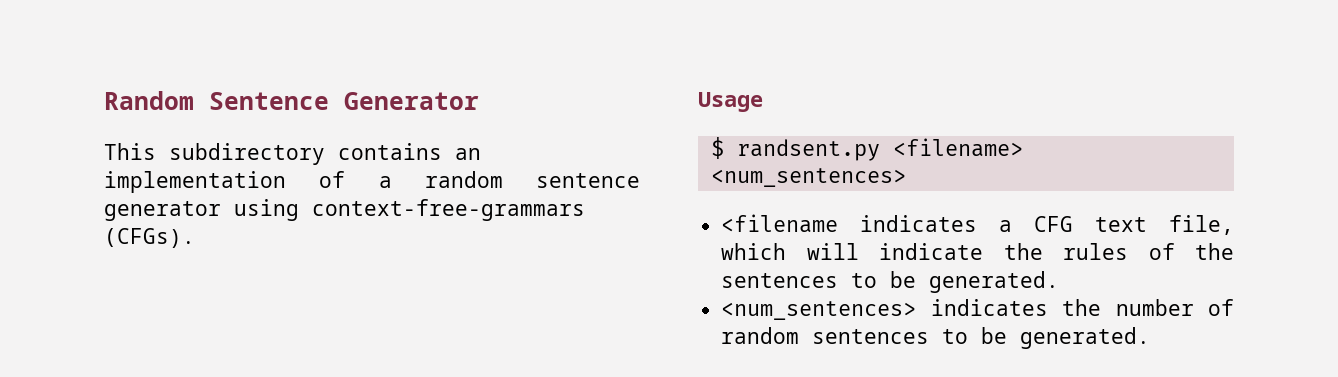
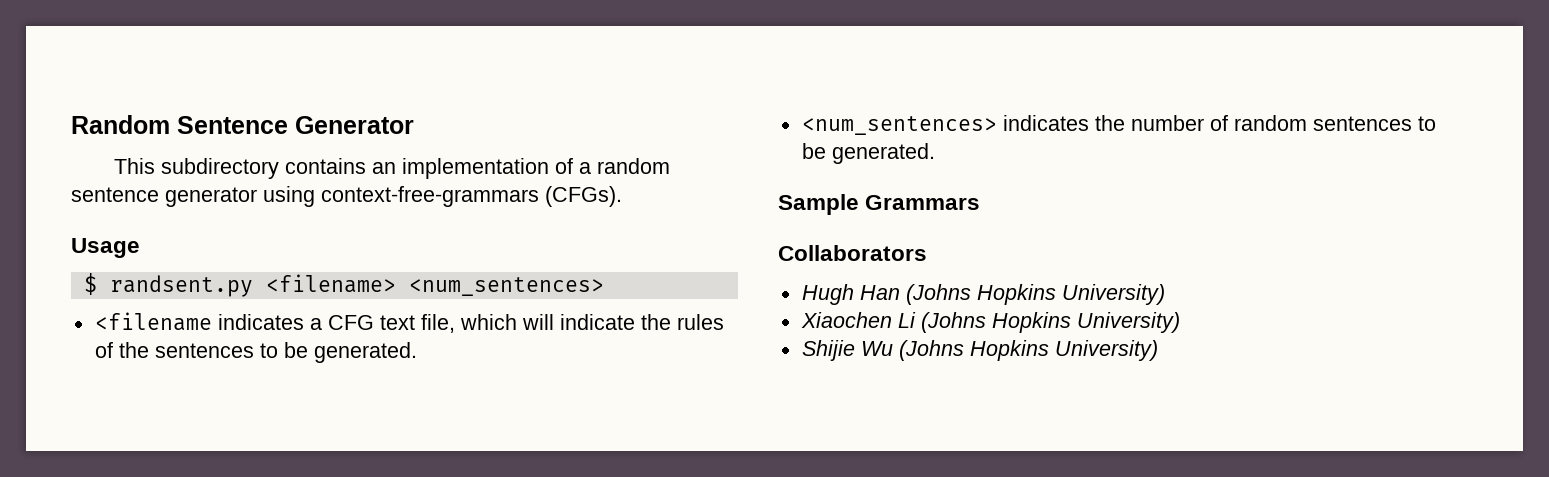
(1151, 338) none -> [778,194,981,215] [778,245,927,261] [801,284,1165,305] [800,312,1180,333] [801,340,1158,361] // Sample Grammars // Collaborators // Hugh Han (Johns Hopkins University) // Xiaochen Li (Johns Hopkins University) // Shijie Wu (Johns Hopkins University)

